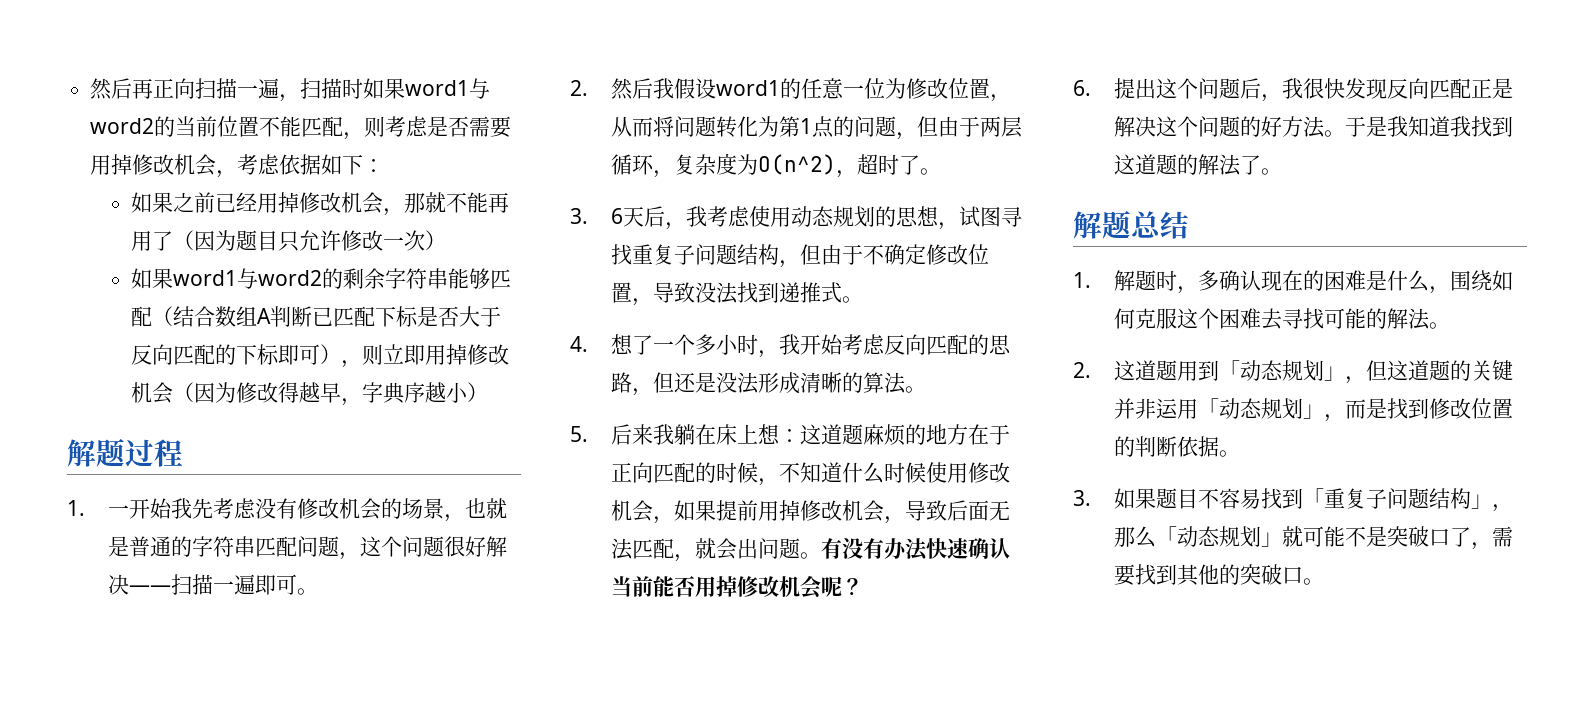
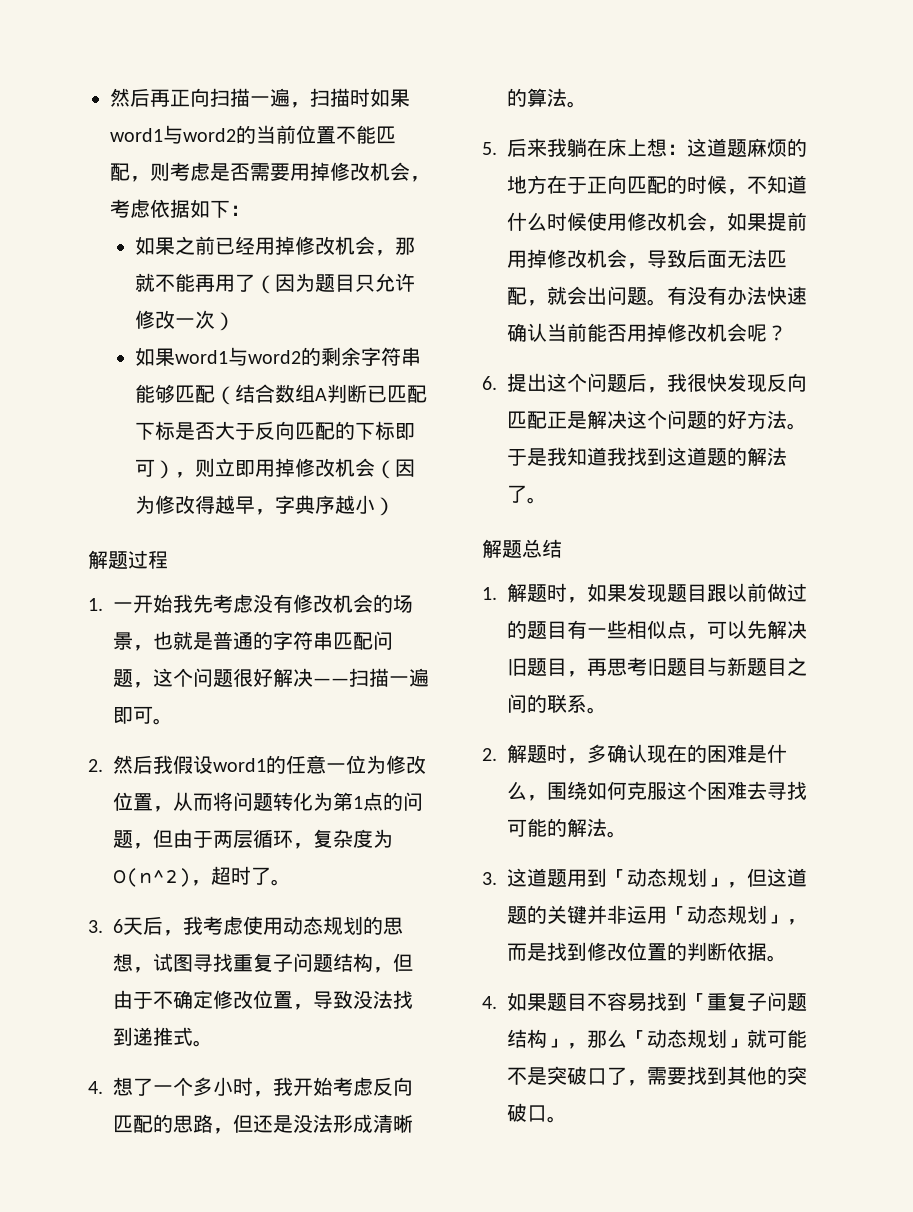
(1199, 290) none -> [587,583,807,603] [507,620,807,640] [507,657,807,677] [507,694,607,714] [482,744,587,764] 如果发现题目跟以前做过的题目有一些相似点，可以先解决旧题目，再思考旧题目与新题目之间的联系。 // 2.解题时，
[1073,362,1091,378] 2. -> [482,872,497,885] 3.
[1073,490,1091,506] 3. -> [482,996,497,1009] 4.

